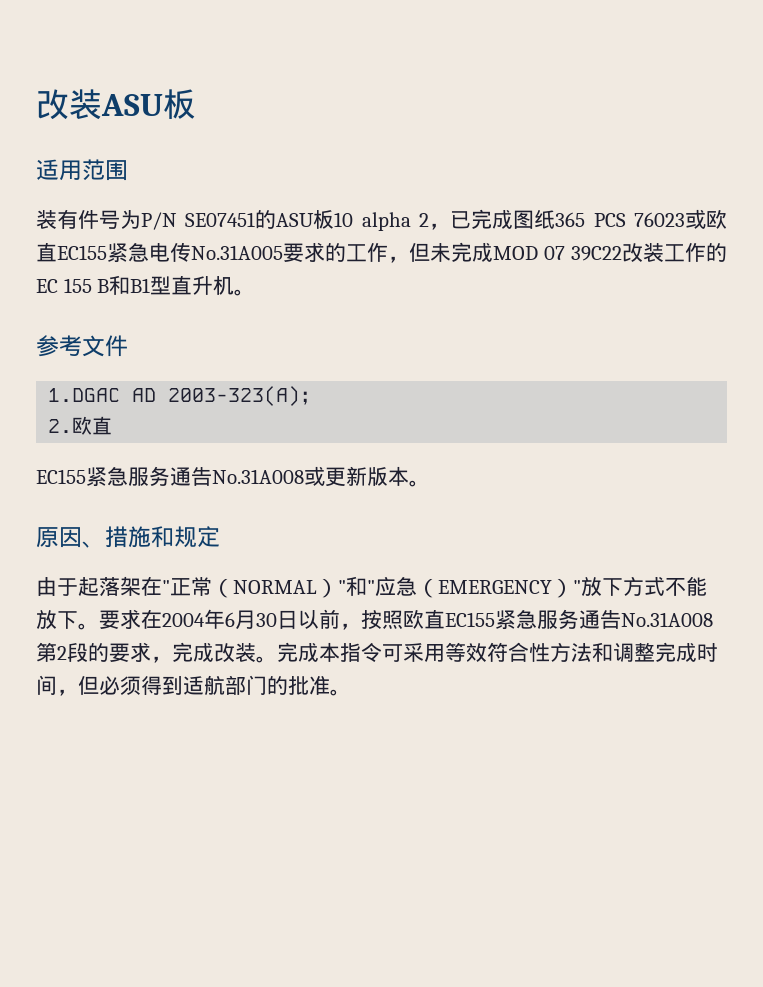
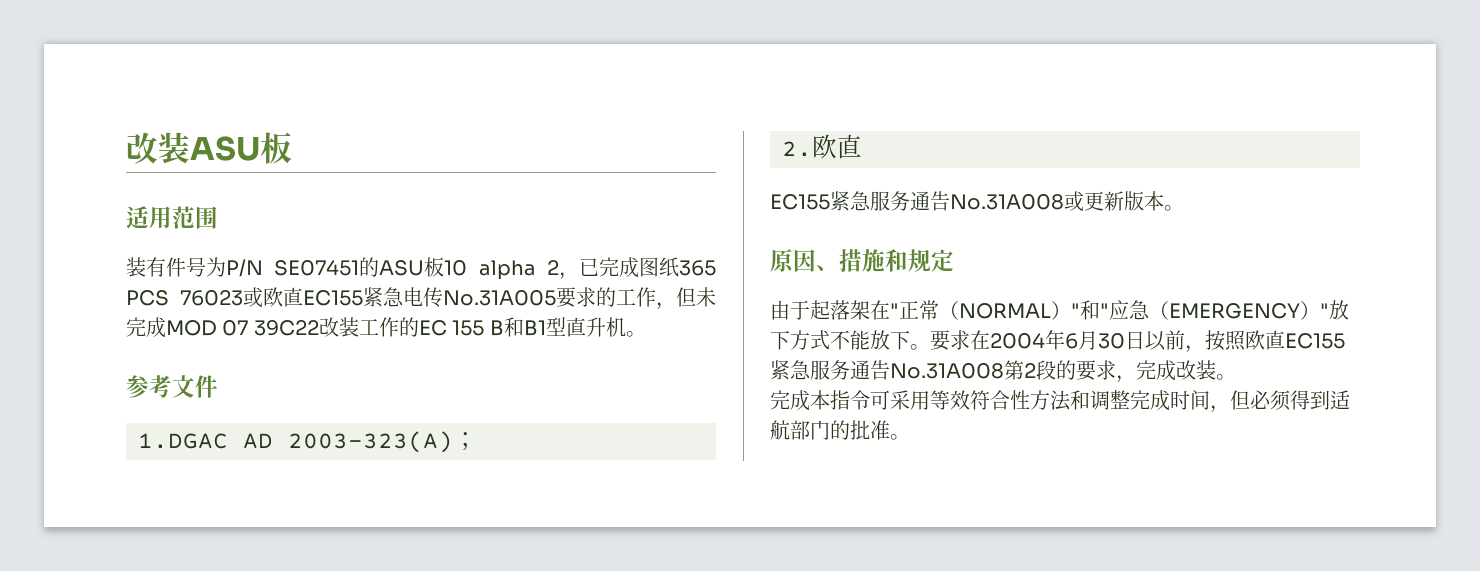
(277, 659) none -> (1236, 377) //

